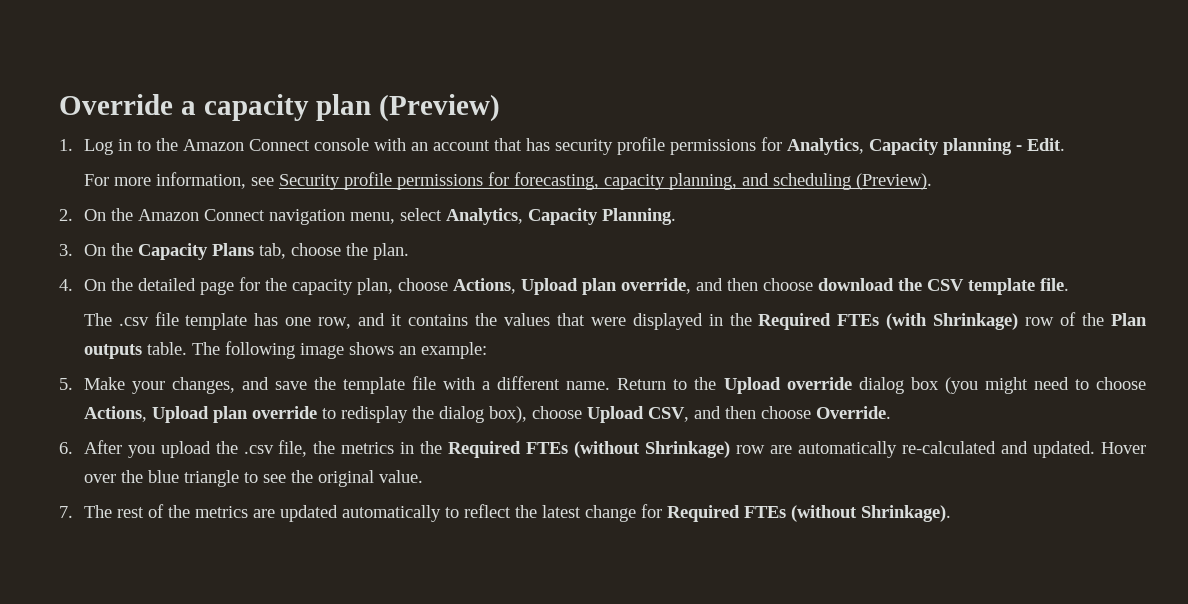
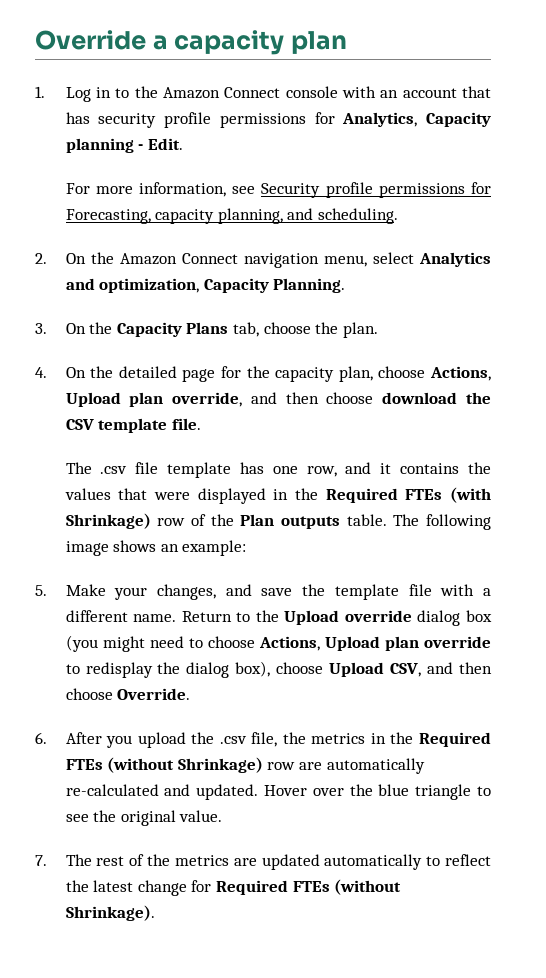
[379,94,501,122] (Preview) -> (347, 42) none
[513,172,599,190] forecasting, -> [65,209,151,224] Forecasting,
[772,173,932,190] scheduling (Preview). -> [317,208,398,224] scheduling.
[445,208,523,225] Analytics, -> [418,252,491,267] [65,278,200,293] Analytics and optimization,

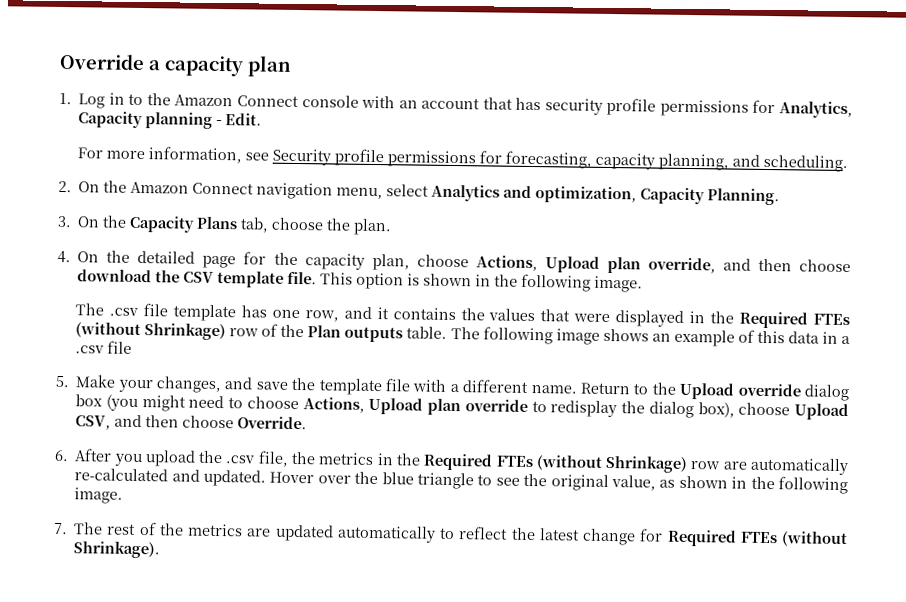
[65,209,151,224] Forecasting, -> [505,150,593,169] forecasting,
(201, 424) none -> [320,272,644,293] This option is shown in the following image.
[450,487,492,503] (with -> [75,322,142,339] (without
[182,540,247,556] example: -> [673,329,850,347] [75,340,133,354] example of this data in a .csv file
[179,810,223,822] value. -> [611,475,848,495] [74,487,124,504] value, as shown in the following image.

